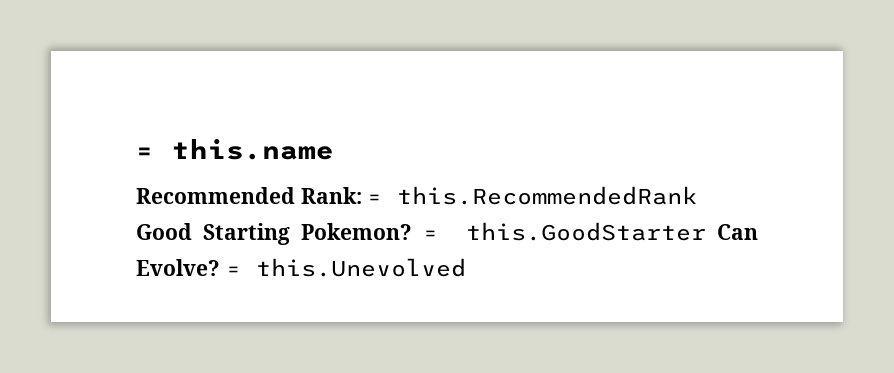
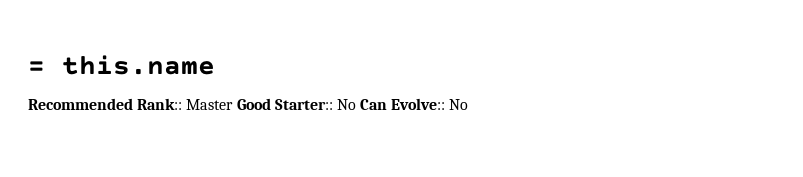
[300,186,698,205] [136,222,758,245] [136,258,466,277] Rank: = this.RecommendedRank Good Starting Pokemon? = this.GoodStarter Can Evolve? = this.Unevolved -> [137,98,469,110] Rank:: Master Good Starter:: No Can Evolve:: No

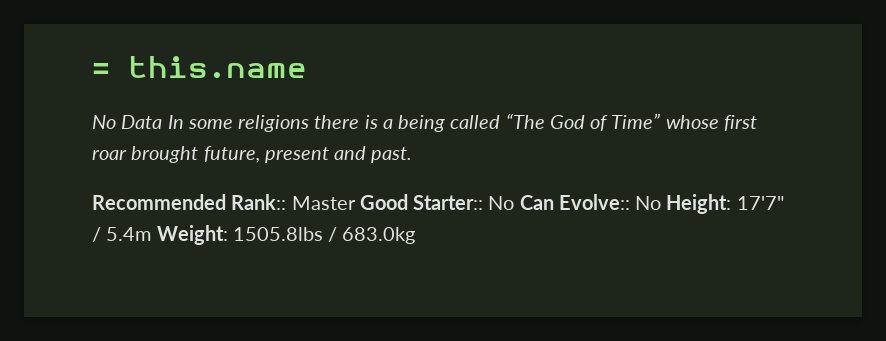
(215, 65) none -> [92,113,757,132] [92,146,413,163] // No Data In some religions there is a being called “The God of Time” whose first roar brought future, present and past.
(469, 104) none -> [666,194,784,214] [92,225,416,245] Height: 17'7" / 5.4m Weight: 1505.8lbs / 683.0kg

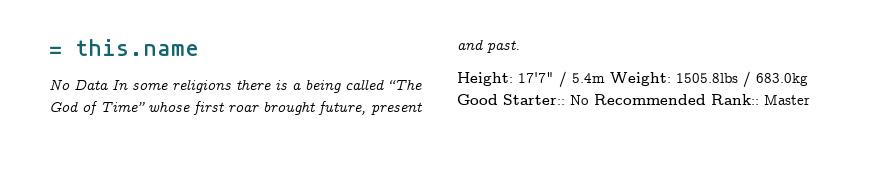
[92,194,662,210] Recommended Rank:: Master Good Starter:: No Can Evolve:: No -> (520, 46) none
(416, 235) none -> [457,94,810,105] Good Starter:: No Recommended Rank:: Master

